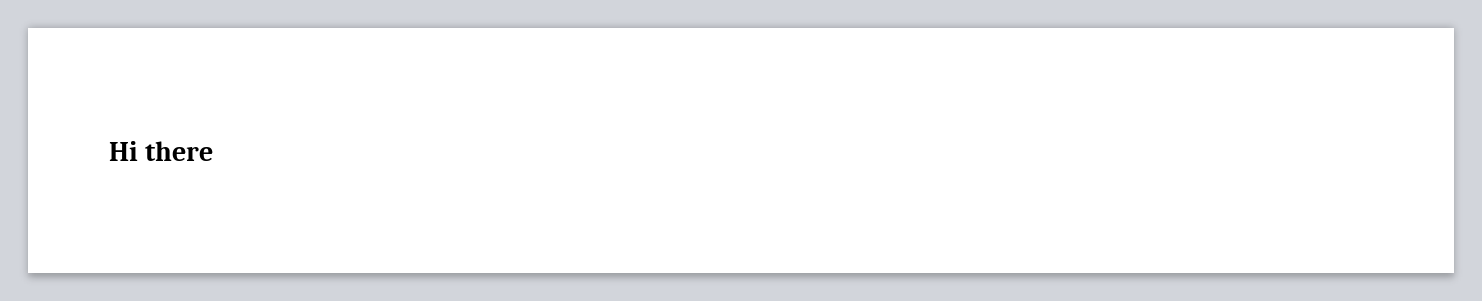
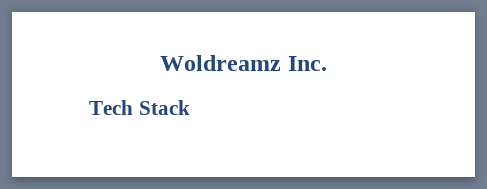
[109,141,214,161] Hi there -> [160,55,327,71] [89,100,190,115] Woldreamz Inc. // Tech Stack

